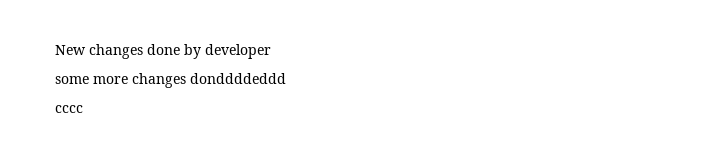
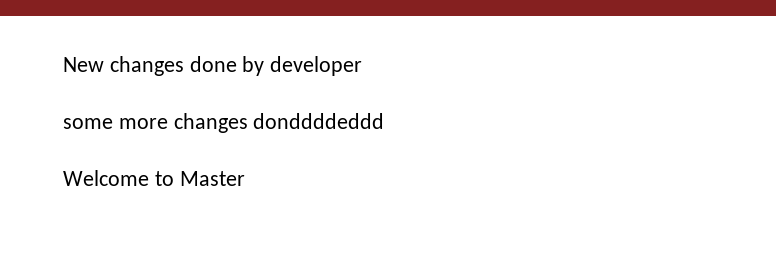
[55,105,83,113] cccc -> [63,170,245,186] Welcome to Master

